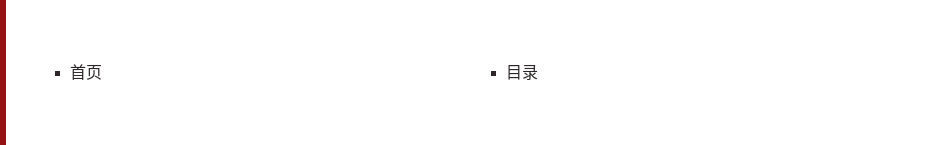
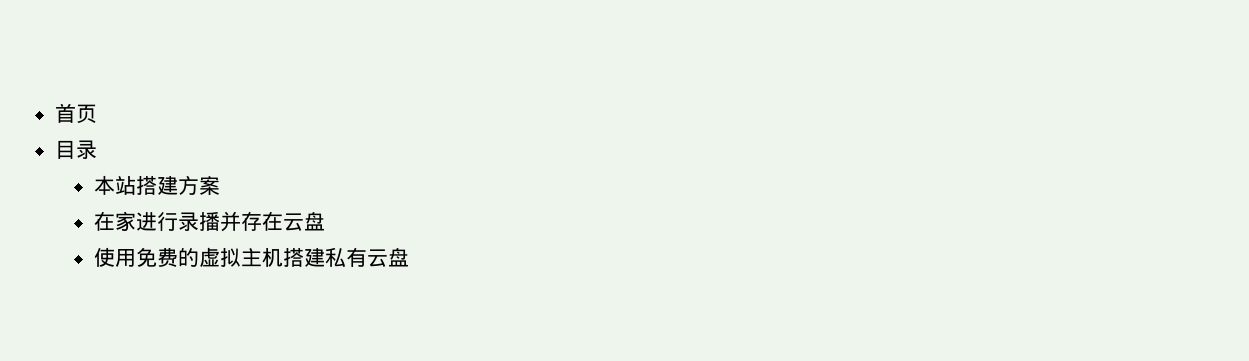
(538, 72) none -> [93,175,220,195] [93,211,325,232] [93,247,409,267] // 本站搭建方案 // 在家进行录播并存在云盘 // 使用免费的虚拟主机搭建私有云盘

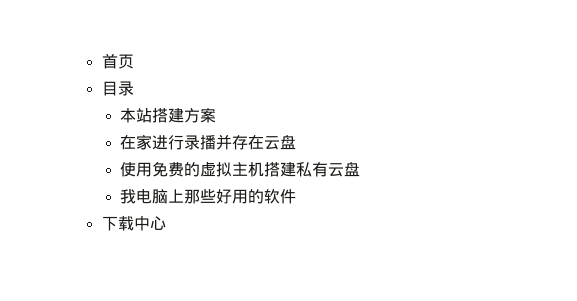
(409, 257) none -> [119,188,296,204] [101,216,166,231] // 我电脑上那些好用的软件 // 下载中心

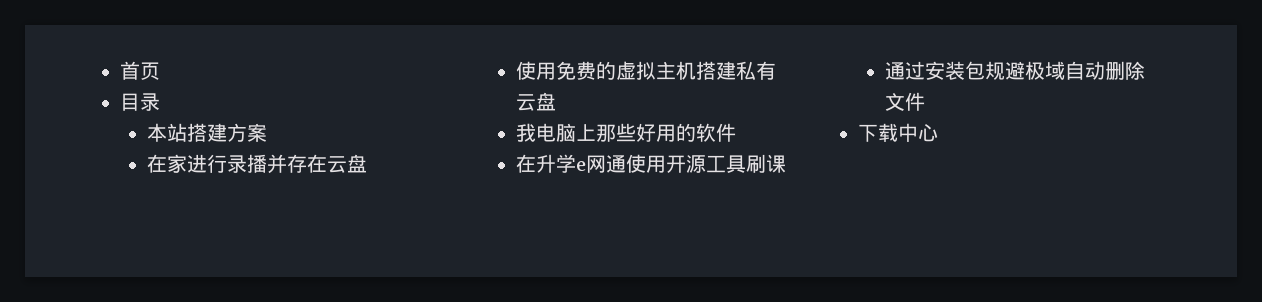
(296, 196) none -> [516,154,787,173] [885,61,1146,80] [885,92,926,111] // 在升学e网通使用开源工具刷课 // 通过安装包规避极域自动删除文件

